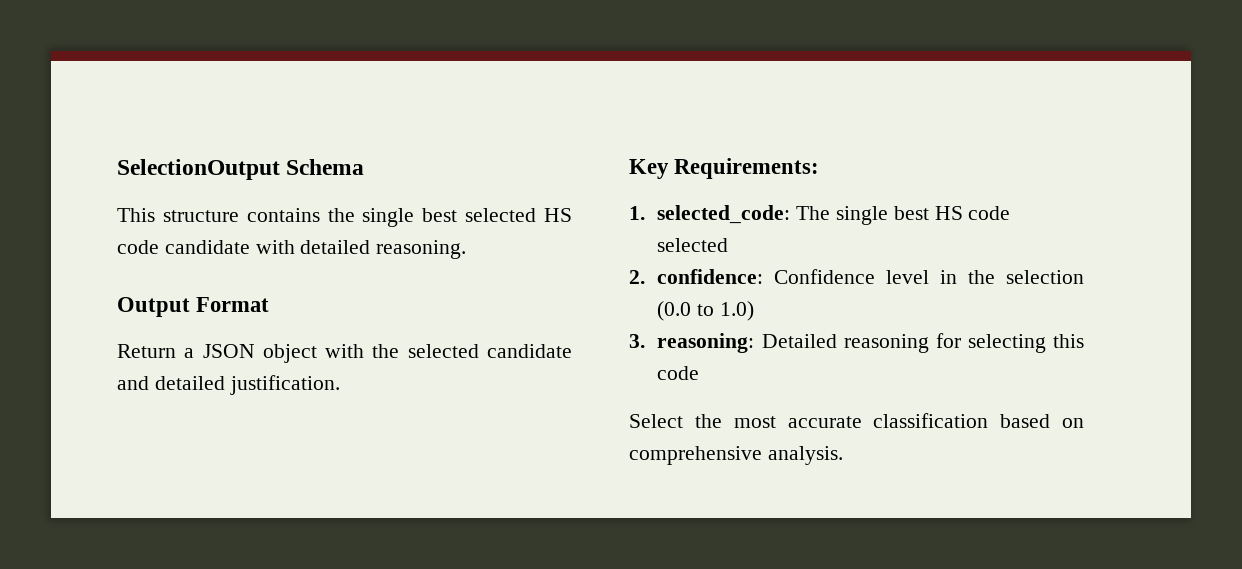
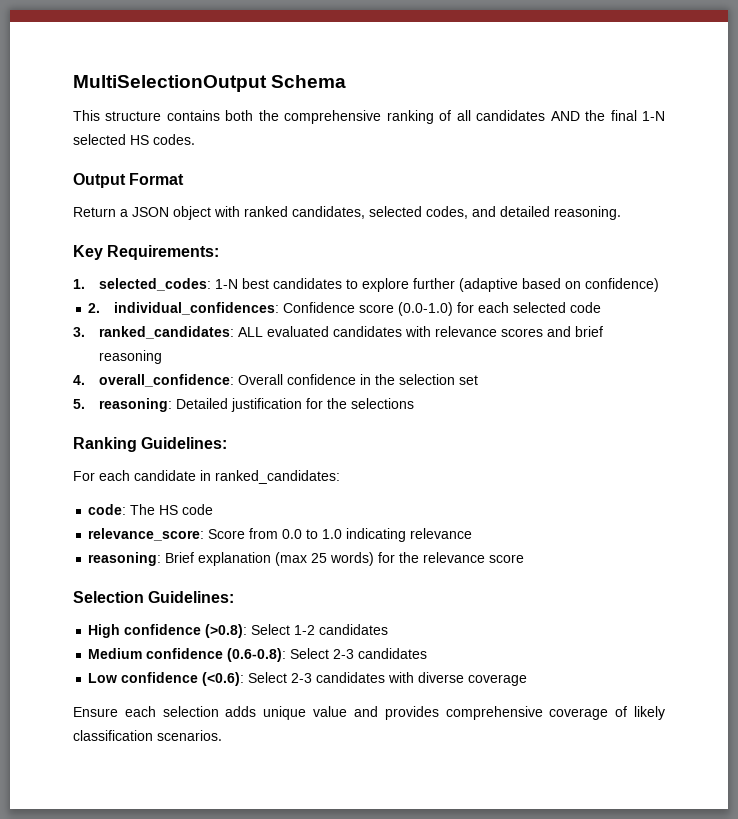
[117,159,280,180] SelectionOutput -> [73,75,267,92] MultiSelectionOutput
[327,208,572,227] [117,240,467,259] the single best selected HS code candidate with detailed reasoning. -> [225,110,665,124] [73,134,195,145] both the comprehensive ranking of all candidates AND the final 1-N selected HS codes.
[372,344,572,358] the selected candidate -> [244,206,468,219] ranked candidates, selected codes,
[229,375,340,395] justification. -> [554,206,621,220] reasoning.
[657,205,1011,225] [657,238,729,252] [629,269,1084,284] [657,301,755,321] [629,333,1084,353] [657,366,700,380] [629,413,1084,428] [629,446,843,465] selected_code: The single best HS code selected // 2. confidence: Confidence level in the selection (0.0 to 1.0) // 3. reasoning: Detailed reasoning for selecting this code // Select the most accurate classification based on comprehensive analysis. -> [98,278,659,292] [88,302,601,316] [73,326,603,339] [98,350,162,364] [73,374,478,387] [73,398,414,412] [73,437,228,452] [73,470,340,484] [88,504,214,515] [88,528,473,542] [88,552,525,566] [73,591,235,603] [88,624,389,638] [88,648,428,662] [88,672,528,686] [73,706,665,720] [73,730,222,741] selected_codes: 1-N best candidates to explore further (adaptive based on confidence) // 2. individual_confidences: Confidence score (0.0-1.0) for each selected code // 3. ranked_candidates: ALL evaluated candidates with relevance scores and brief reasoning // 4. overall_confidence: Overall confidence in the selection set // 5. reasoning: Detailed justification for the selections // Ranking Guidelines: // For each candidate in ranked_candidates: // code: The HS code // relevance_score: Score from 0.0 to 1.0 indicating relevance // reasoning: Brief explanation (max 25 words) for the relevance score // Selection Guidelines: // High confidence (>0.8): Select 1-2 candidates // Medium confidence (0.6-0.8): Select 2-3 candidates // Low confidence (<0.6): Select 2-3 candidates with diverse coverage // Ensure each selection adds unique value and provides comprehensive coverage of likely classification scenarios.

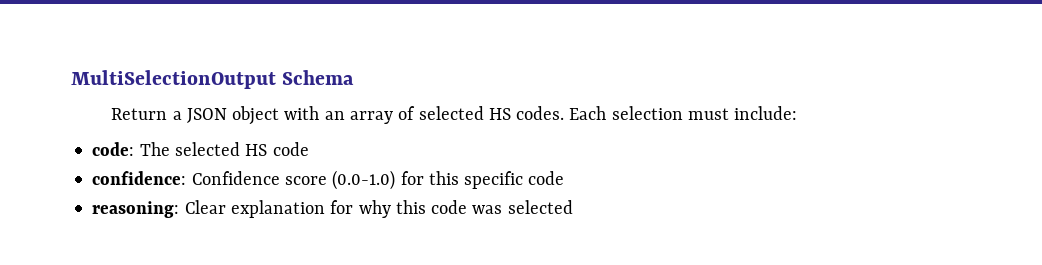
[73,110,665,124] [73,134,195,145] [73,173,185,188] // This structure contains both the comprehensive ranking of all candidates AND the final 1-N selected HS codes. // Output Format -> (355, 77) none
[244,206,621,220] [73,245,220,260] [73,278,659,292] [88,302,279,315] ranked candidates, selected codes, and detailed reasoning. // Key Requirements: // 1. selected_codes: 1-N best candidates to explore further (adaptive based on confidence) // 2. individual_confidences: -> [324,106,798,124] [92,142,309,156] [92,171,187,185] an array of selected HS codes. Each selection must include: // code: The selected HS code // confidence:
[477,302,601,313] [73,326,603,339] [98,350,162,364] [73,374,478,387] [73,398,414,412] [73,437,228,452] [73,470,340,484] [88,504,214,515] [88,528,473,542] [88,552,525,566] [73,591,235,603] [88,624,389,638] [88,648,428,662] [88,672,528,686] [73,706,665,720] [73,730,222,741] each selected code // 3. ranked_candidates: ALL evaluated candidates with relevance scores and brief reasoning // 4. overall_confidence: Overall confidence in the selection set // 5. reasoning: Detailed justification for the selections // Ranking Guidelines: // For each candidate in ranked_candidates: // code: The HS code // relevance_score: Score from 0.0 to 1.0 indicating relevance // reasoning: Brief explanation (max 25 words) for the relevance score // Selection Guidelines: // High confidence (>0.8): Select 1-2 candidates // Medium confidence (0.6-0.8): Select 2-3 candidates // Low confidence (<0.6): Select 2-3 candidates with diverse coverage // Ensure each selection adds unique value and provides comprehensive coverage of likely classification scenarios. -> [428,171,565,189] [92,200,573,218] this specific code // reasoning: Clear explanation for why this code was selected

